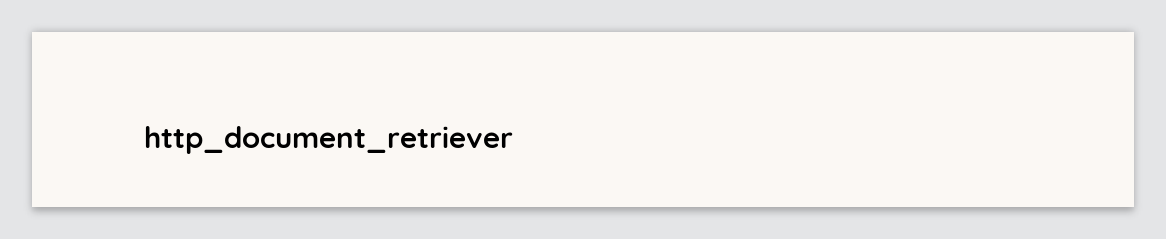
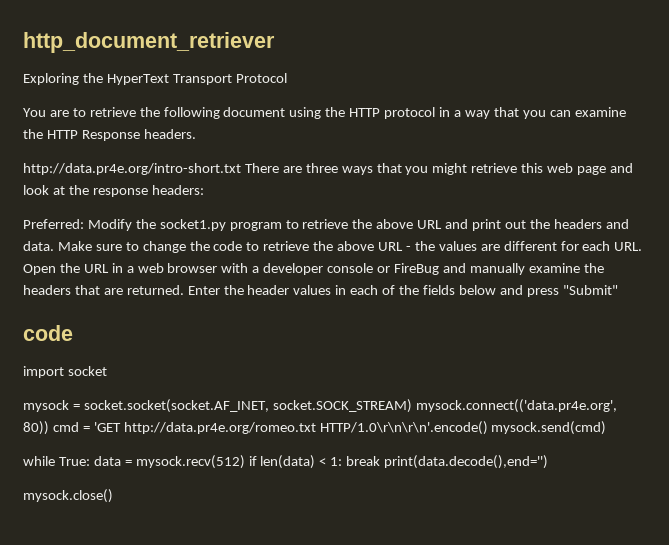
(513, 140) none -> [23,73,287,85] [23,107,626,119] [23,129,196,141] [23,163,633,175] [23,185,204,197] [23,219,629,231] [23,241,643,253] [23,263,604,275] [23,285,618,297] [23,325,73,341] [23,366,107,378] [23,399,617,413] [23,421,607,435] [23,455,549,469] [23,489,113,503] // Exploring the HyperText Transport Protocol // You are to retrieve the following document using the HTTP protocol in a way that you can examine the HTTP Response headers. // http://data.pr4e.org/intro-short.txt There are three ways that you might retrieve this web page and look at the response headers: // Preferred: Modify the socket1.py program to retrieve the above URL and print out the headers and data. Make sure to change the code to retrieve the above URL - the values are different for each URL. Open the URL in a web browser with a developer console or FireBug and manually examine the headers that are returned. Enter the header values in each of the fields below and press "Submit" // code // import socket // mysock = socket.socket(socket.AF_INET, socket.SOCK_STREAM) mysock.connect(('data.pr4e.org', 80)) cmd = 'GET http://data.pr4e.org/romeo.txt HTTP/1.0\r\n\r\n'.encode() mysock.send(cmd) // while True: data = mysock.recv(512) if len(data) < 1: break print(data.decode(),end='') // mysock.close()

